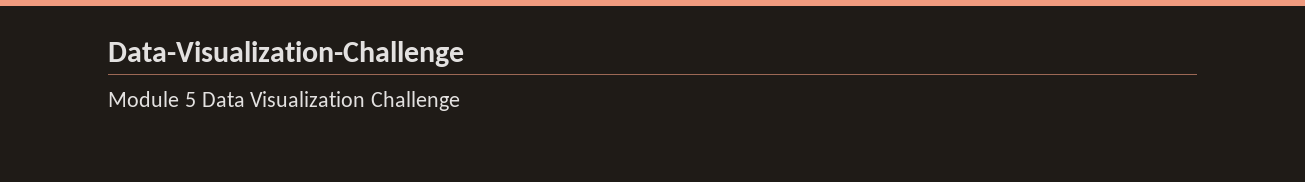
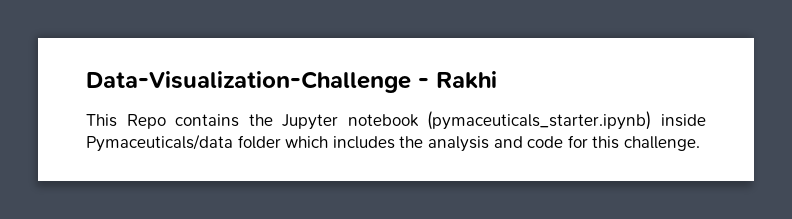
[108,91,461,111] // Module 5 Data Visualization Challenge -> [418,71,497,89] [86,111,706,130] [86,134,700,152] - Rakhi // This Repo contains the Jupyter notebook (pymaceuticals_starter.ipynb) inside Pymaceuticals/data folder which includes the analysis and code for this challenge.

